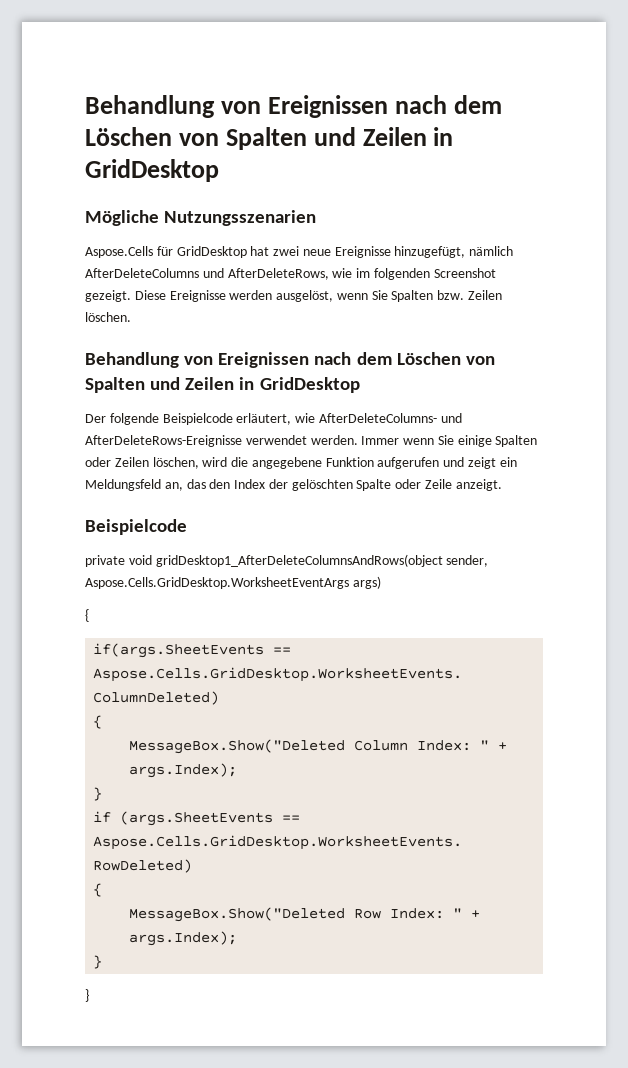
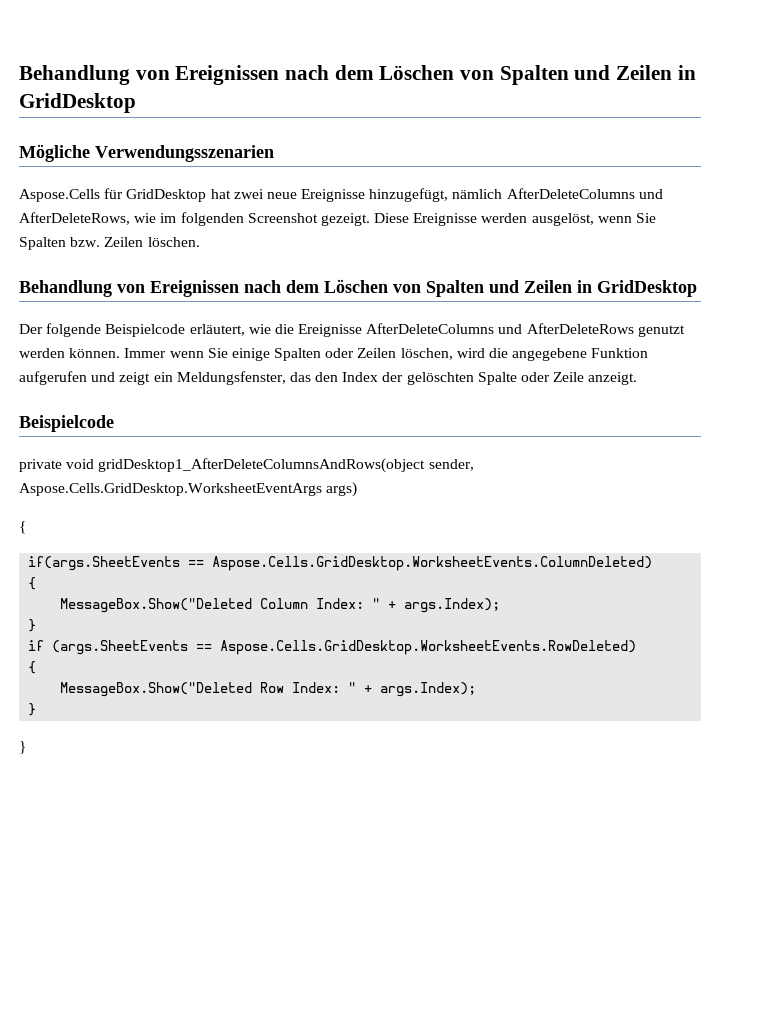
[164,210,317,226] Nutzungsszenarien -> [95,145,274,162] Verwendungsszenarien
[318,413,462,423] [85,435,358,447] AfterDeleteColumns- und AfterDeleteRows-Ereignisse verwendet werden. -> [274,323,685,337] [19,348,121,358] die Ereignisse AfterDeleteColumns und AfterDeleteRows genutzt werden können.
[85,479,183,491] Meldungsfeld an, -> [176,371,286,385] Meldungsfenster,

